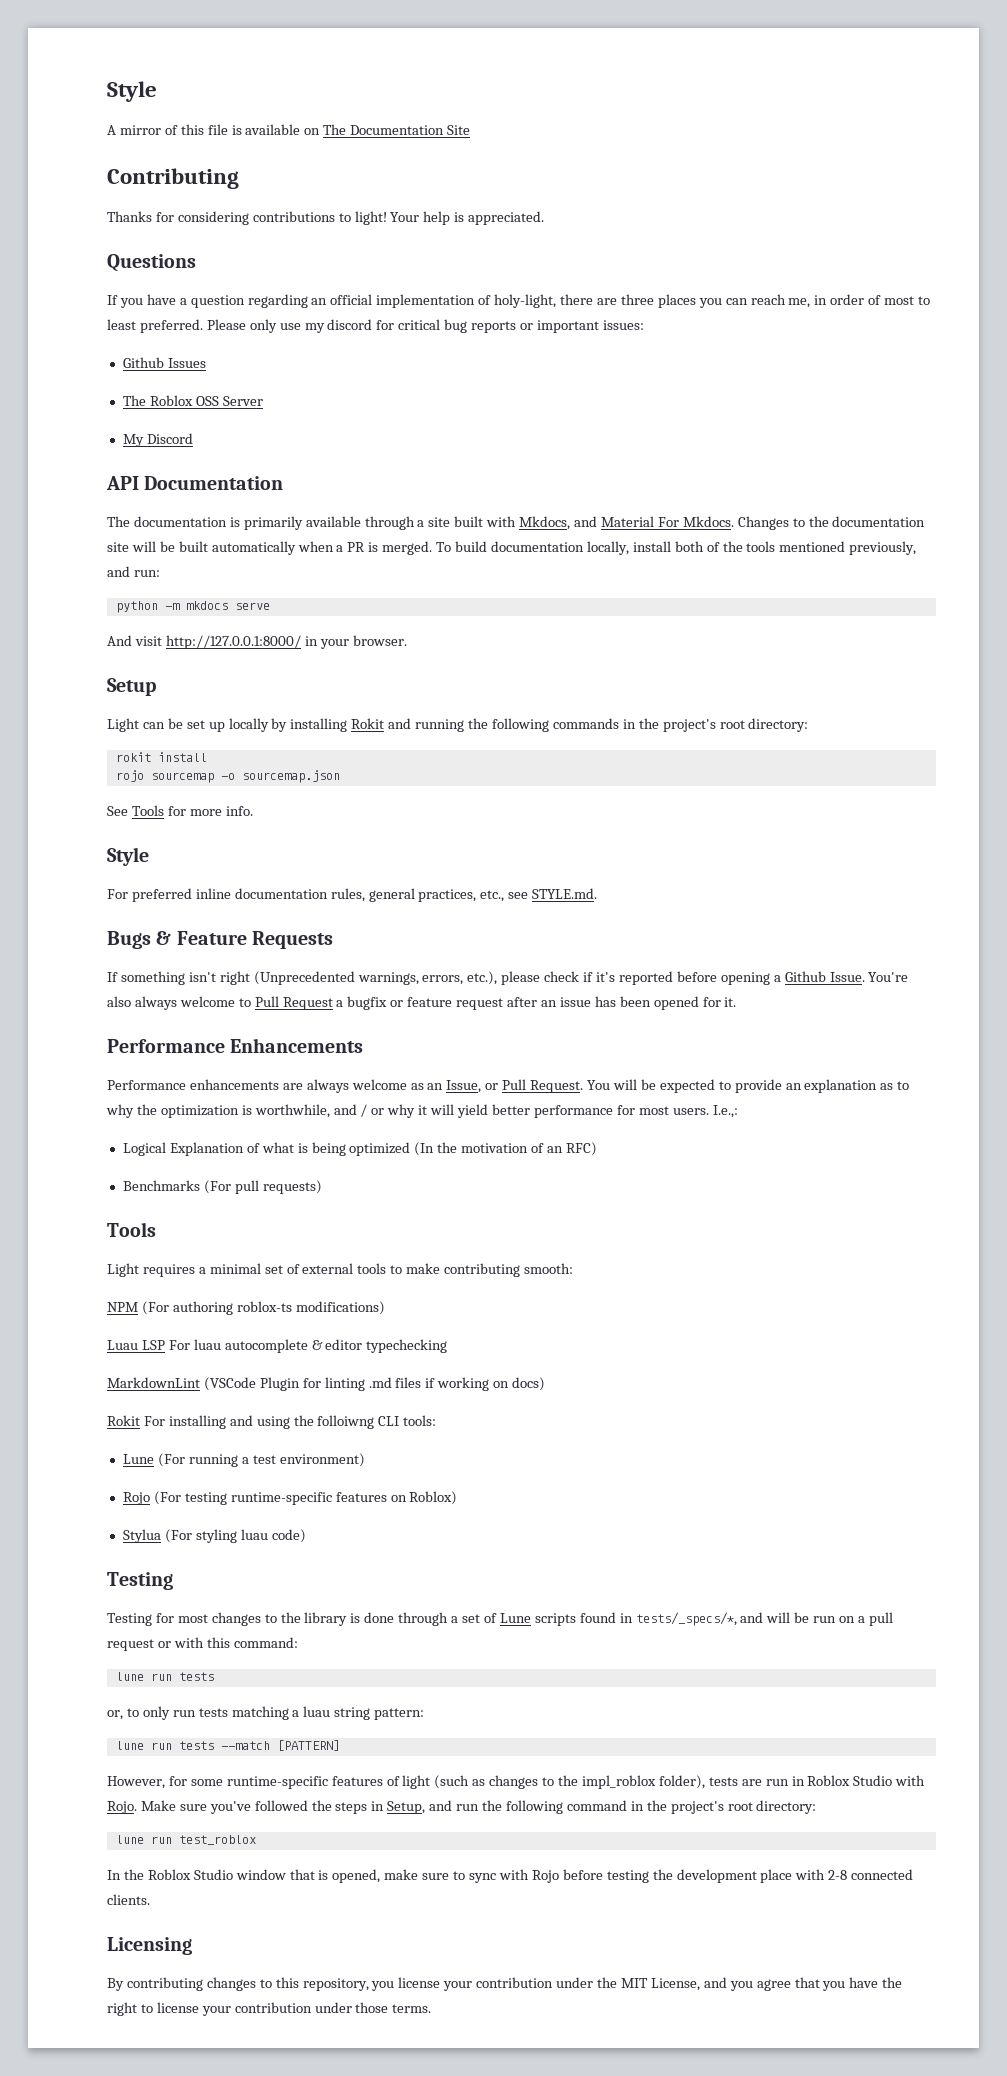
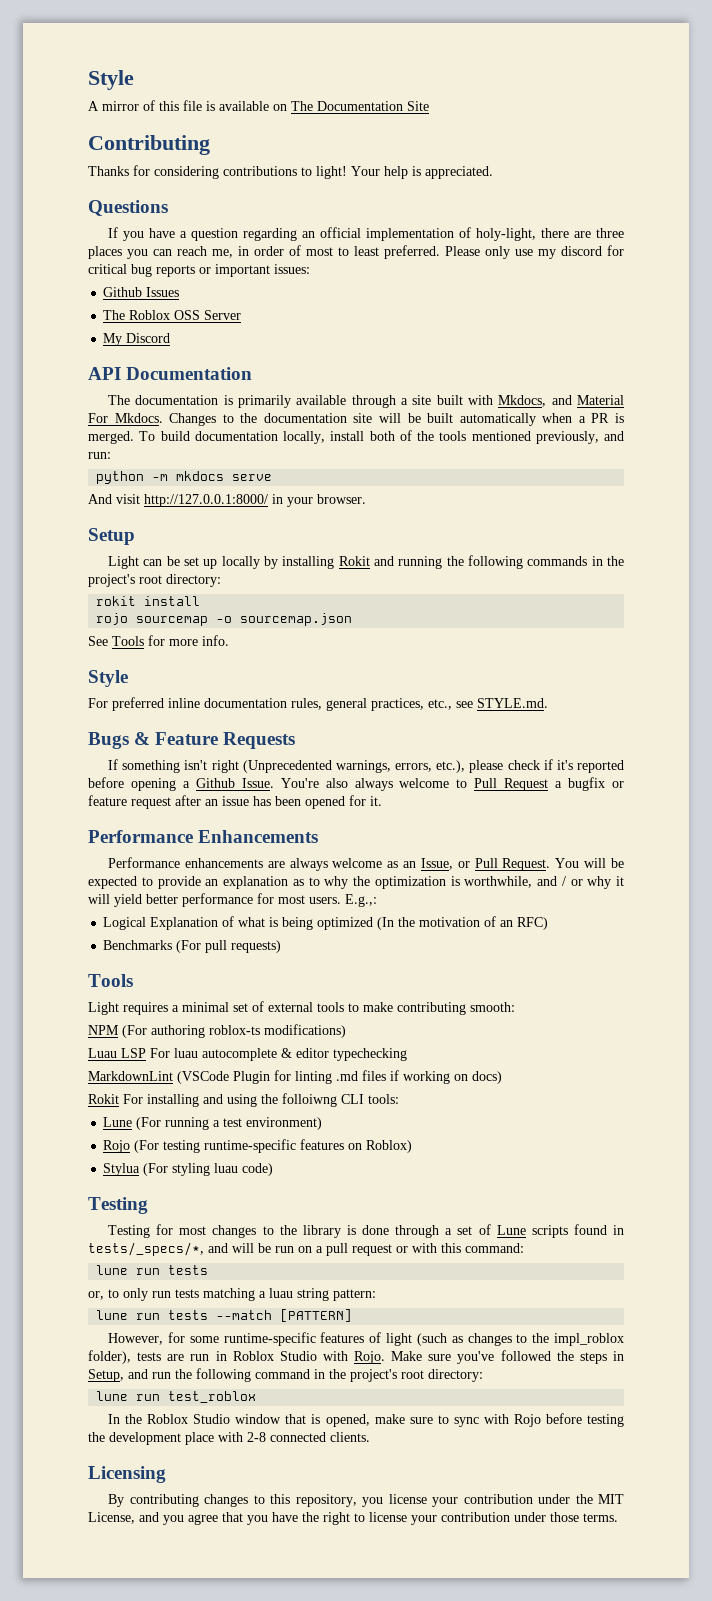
[712,1105,738,1118] I.e.,: -> [345,894,377,907] E.g.,:

